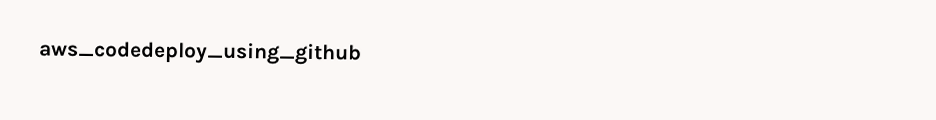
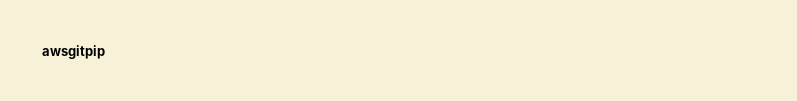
[38,40,362,66] aws_codedeploy_using_github -> [42,45,105,59] awsgitpip

